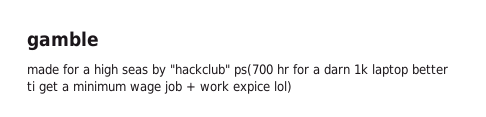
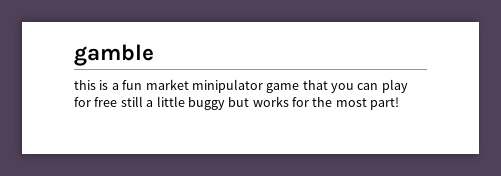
[27,64,448,77] [27,81,292,94] made for a high seas by "hackclub" ps(700 hr for a darn 1k laptop better ti get a minimum wage job + work expice lol) -> [74,79,408,93] [74,96,400,110] this is a fun market minipulator game that you can play for free still a little buggy but works for the most part!

